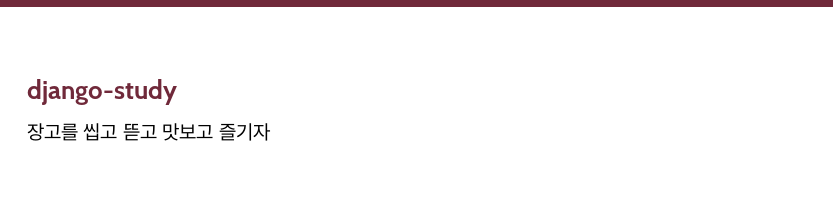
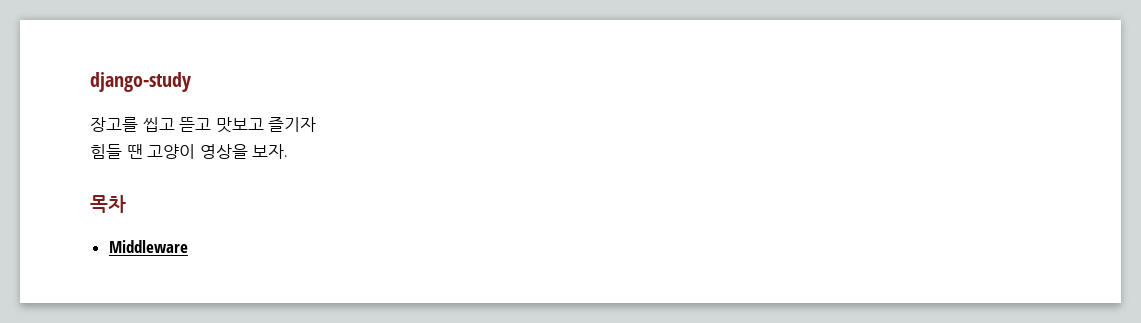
(271, 132) none -> [90,144,289,159] [90,195,126,213] [108,240,188,253] // 힘들 땐 고양이 영상을 보자. // 목차 // Middleware

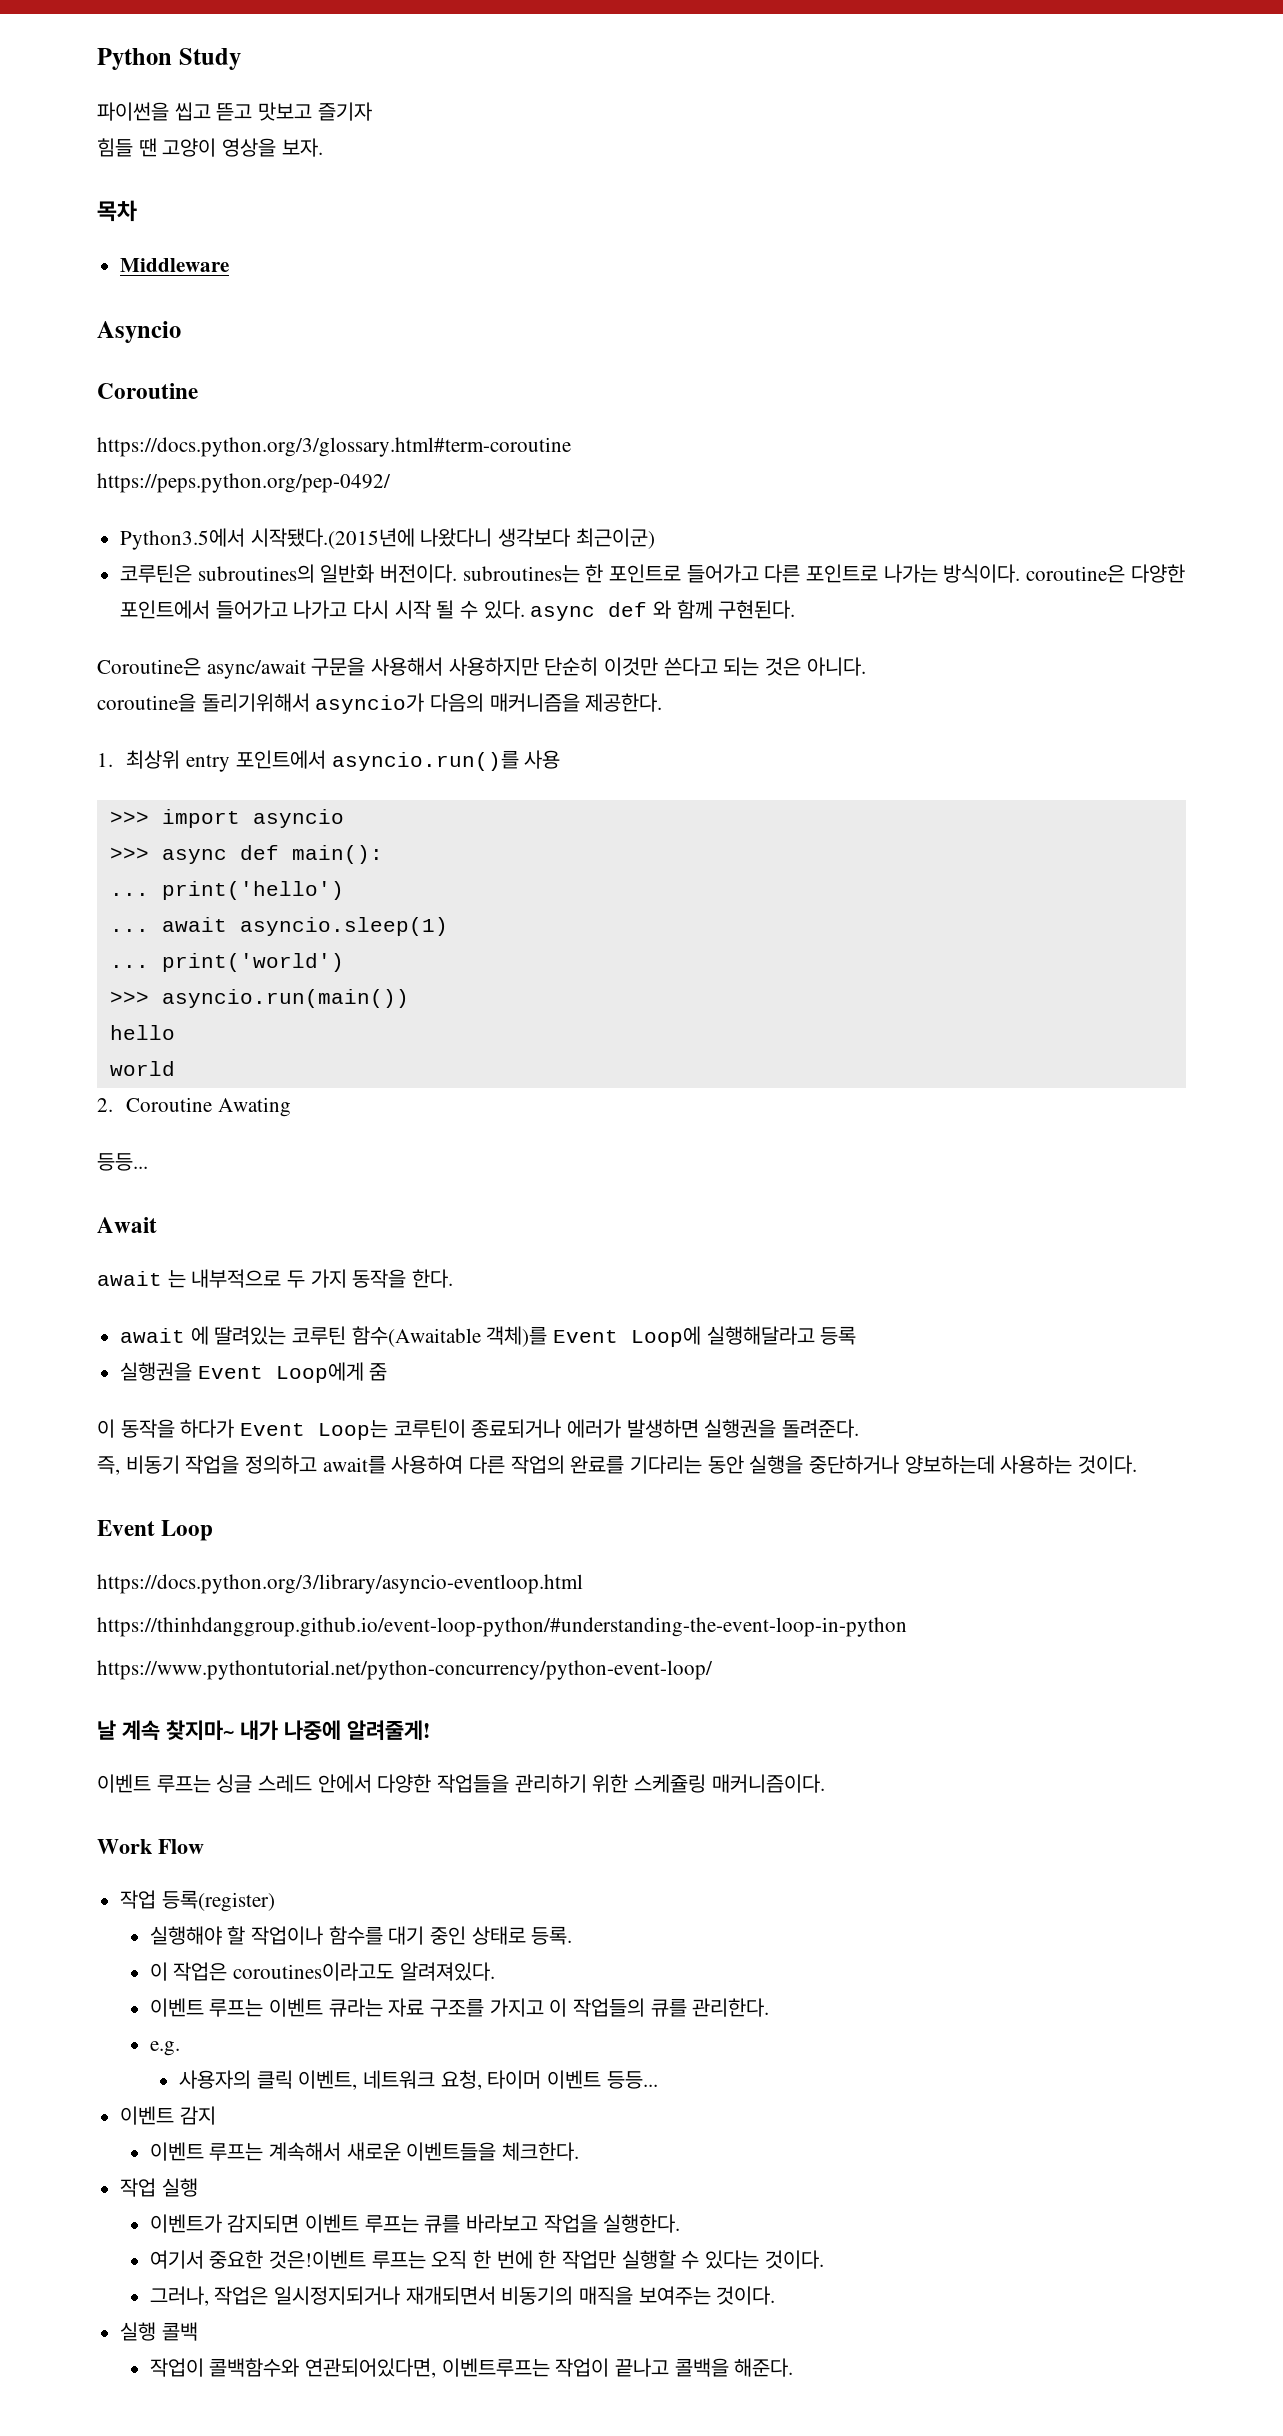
[90,72,191,92] [90,117,138,132] django-study // 장고를 -> [97,48,241,70] [97,102,169,121] Python Study // 파이썬을
(188, 246) none -> [97,321,181,343] [97,383,198,399] [97,437,571,457] [97,473,391,493] [120,528,655,550] [120,564,1185,583] [120,600,796,621] [97,657,866,679] [97,693,663,714] [97,750,561,772] [109,809,344,828] [109,845,383,864] [109,881,344,900] [109,917,448,936] [109,953,344,972] [109,989,409,1008] [109,1025,175,1040] [109,1061,175,1076] [97,1097,292,1117] [97,1153,148,1171] [97,1217,157,1233] [97,1269,454,1288] [120,1326,857,1347] [120,1362,388,1383] [97,1419,860,1440] [97,1455,1138,1475] [97,1520,214,1541] [97,1574,583,1594] [97,1617,907,1637] [97,1660,713,1680] [97,1720,430,1741] [97,1774,825,1793] [97,1839,204,1854] [120,1890,275,1912] [149,1926,573,1945] [149,1962,495,1981] [149,1998,770,2017] [149,2041,180,2056] [179,2070,658,2090] [120,2106,216,2125] [149,2142,579,2161] [120,2178,198,2197] [149,2214,681,2233] [149,2250,824,2269] [149,2286,776,2306] [120,2322,198,2341] [149,2358,794,2378] // Asyncio // Coroutine // https://docs.python.org/3/glossary.html#term-coroutine // https://peps.python.org/pep-0492/ // Python3.5에서 시작됐다.(2015년에 나왔다니 생각보다 최근이군) // 코루틴은 subroutines의 일반화 버전이다. subroutines는 한 포인트로 들어가고 다른 포인트로 나가는 방식이다. coroutine은 다양한 포인트에서 들어가고 나가고 다시 시작 될 수 있다. async def 와 함께 구현된다. // Coroutine은 async/await 구문을 사용해서 사용하지만 단순히 이것만 쓴다고 되는 것은 아니다. // coroutine을 돌리기위해서 asyncio가 다음의 매커니즘을 제공한다. // 1. 최상위 entry 포인트에서 asyncio.run()를 사용 // >>> import asyncio // >>> async def main(): // ... print('hello') // ... await asyncio.sleep(1) // ... print('world') // >>> asyncio.run(main()) // hello // world // 2. Coroutine Awating // 등등... // Await // await 는 내부적으로 두 가지 동작을 한다. // await 에 딸려있는 코루틴 함수(Awaitable 객체)를 Event Loop에 실행해달라고 등록 // 실행권을 Event Loop에게 줌 // 이 동작을 하다가 Event Loop는 코루틴이 종료되거나 에러가 발생하면 실행권을 돌려준다. // 즉, 비동기 작업을 정의하고 await를 사용하여 다른 작업의 완료를 기다리는 동안 실행을 중단하거나 양보하는데 사용하는 것이다. // Event Loop // https://docs.python.org/3/library/asyncio-eventloop.html // https://thinhdanggroup.github.io/event-loop-python/#understanding-the-event-loop-in-python // https://www.pythontutorial.net/python-concurrency/python-event-loop/ // 날 계속 찾지마~ 내가 나중에 알려줄게! // 이벤트 루프는 싱글 스레드 안에서 다양한 작업들을 관리하기 위한 스케쥴링 매커니즘이다. // Work Flow // 작업 등록(register) // 실행해야 할 작업이나 함수를 대기 중인 상태로 등록. // 이 작업은 coroutines이라고도 알려져있다. // 이벤트 루프는 이벤트 큐라는 자료 구조를 가지고 이 작업들의 큐를 관리한다. // e.g. // 사용자의 클릭 이벤트, 네트워크 요청, 타이머 이벤트 등등... // 이벤트 감지 // 이벤트 루프는 계속해서 새로운 이벤트들을 체크한다. // 작업 실행 // 이벤트가 감지되면 이벤트 루프는 큐를 바라보고 작업을 실행한다. // 여기서 중요한 것은!이벤트 루프는 오직 한 번에 한 작업만 실행할 수 있다는 것이다. // 그러나, 작업은 일시정지되거나 재개되면서 비동기의 매직을 보여주는 것이다. // 실행 콜백 // 작업이 콜백함수와 연관되어있다면, 이벤트루프는 작업이 끝나고 콜백을 해준다.

